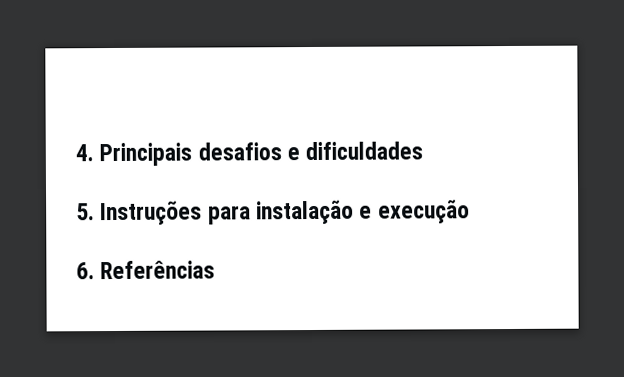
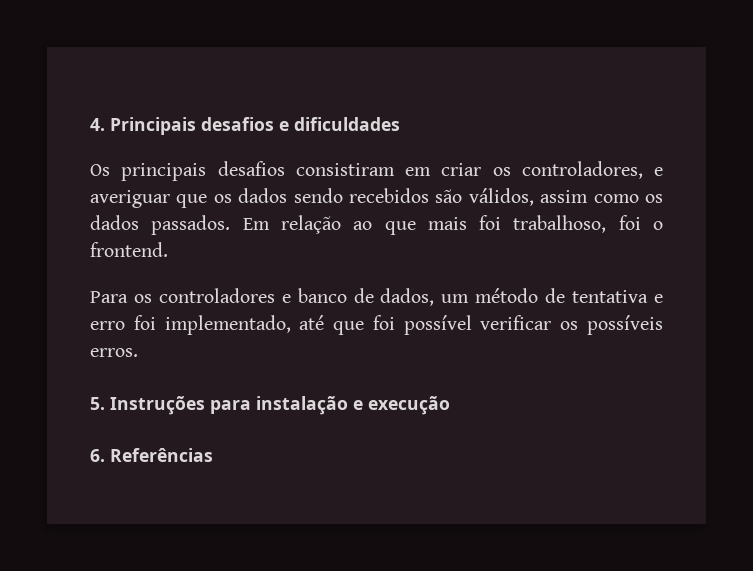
(424, 151) none -> [90,161,663,181] [90,188,663,208] [90,215,663,235] [90,242,168,257] [90,288,664,306] [90,315,663,335] [90,348,138,357] // Os principais desafios consistiram em criar os controladores, e averiguar que os dados sendo recebidos são válidos, assim como os dados passados. Em relação ao que mais foi trabalhoso, foi o frontend. // Para os controladores e banco de dados, um método de tentativa e erro foi implementado, até que foi possível verificar os possíveis erros.

